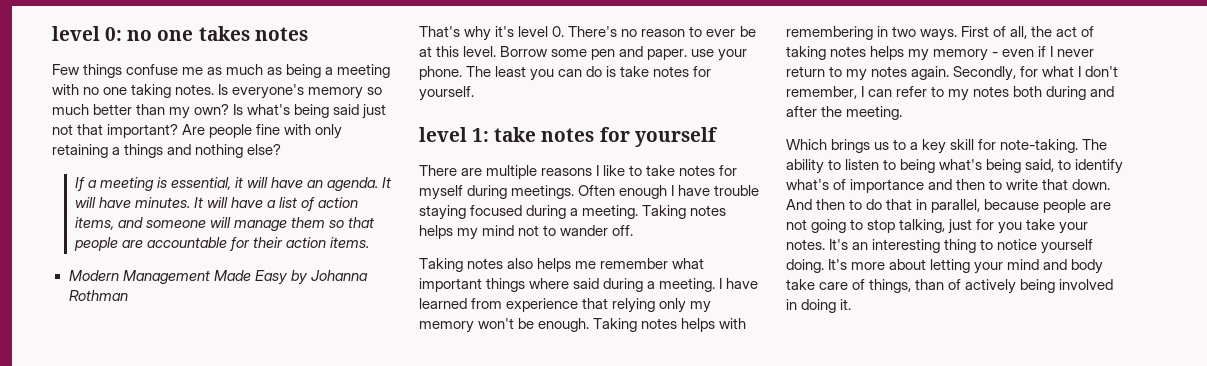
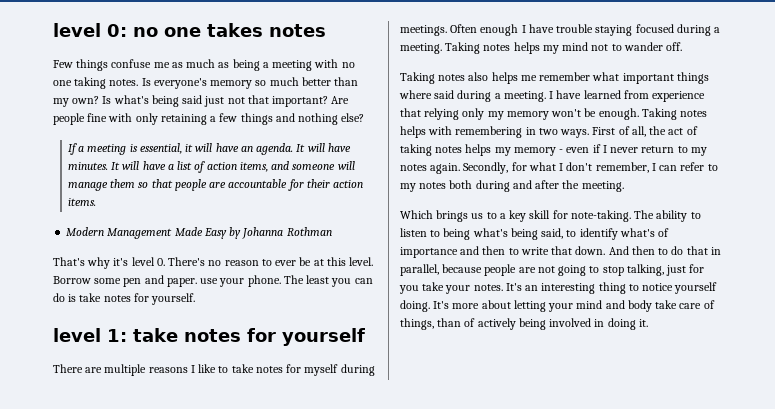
(121, 151) none -> [219,113,238,122] few

